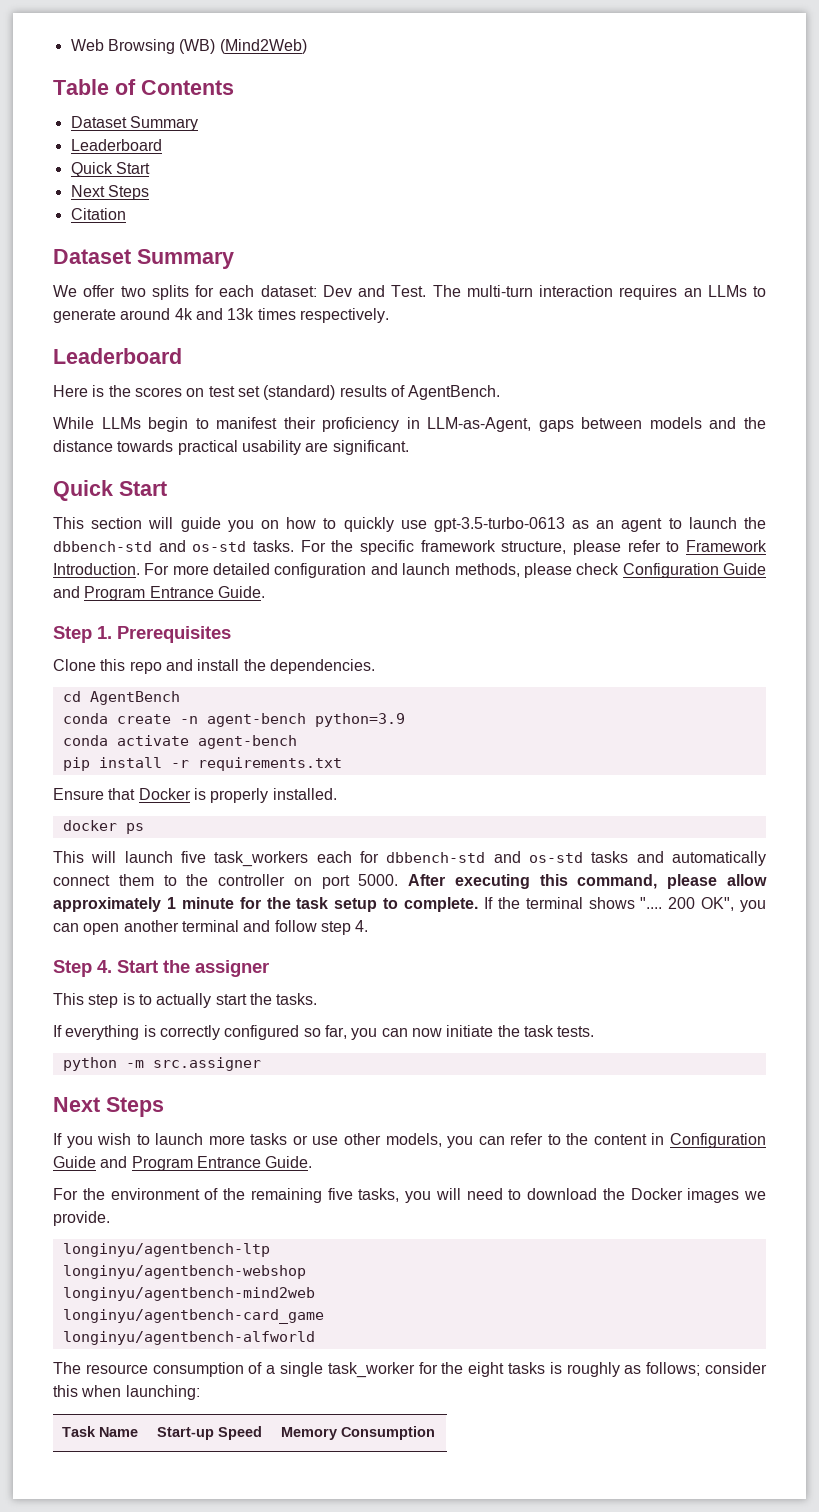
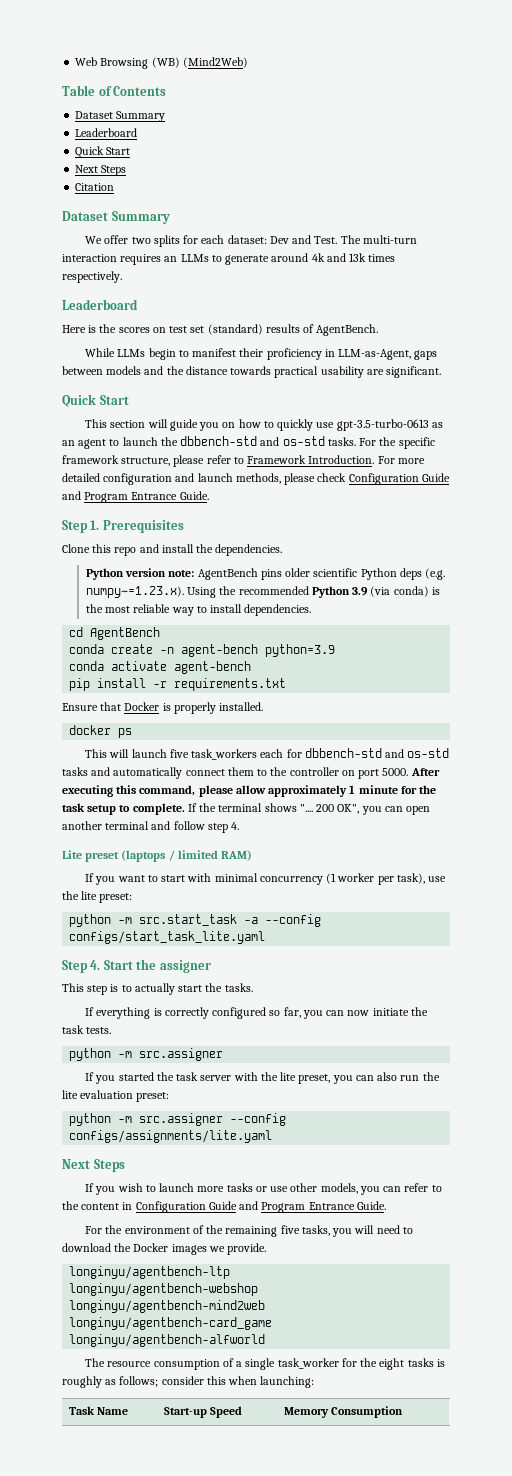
(375, 666) none -> [85,568,446,580] [85,586,440,598] [85,604,312,616] // Python version note: AgentBench pins older scientific Python deps (e.g. numpy~=1.23.x). Using the recommended Python 3.9 (via conda) is the most reliable way to install dependencies.
(369, 926) none -> [62,850,253,862] [85,873,447,885] [62,891,133,903] [69,914,322,927] [69,931,266,944] // Lite preset (laptops / limited RAM) // If you want to start with minimal concurrency (1 worker per task), use the lite preset: // python -m src.start_task -a --config configs/start_task_lite.yaml
(261, 1064) none -> [85,1072,440,1084] [62,1090,170,1102] [69,1113,287,1126] [69,1130,273,1143] // If you started the task server with the lite preset, you can also run the lite evaluation preset: // python -m src.assigner --config configs/assignments/lite.yaml

